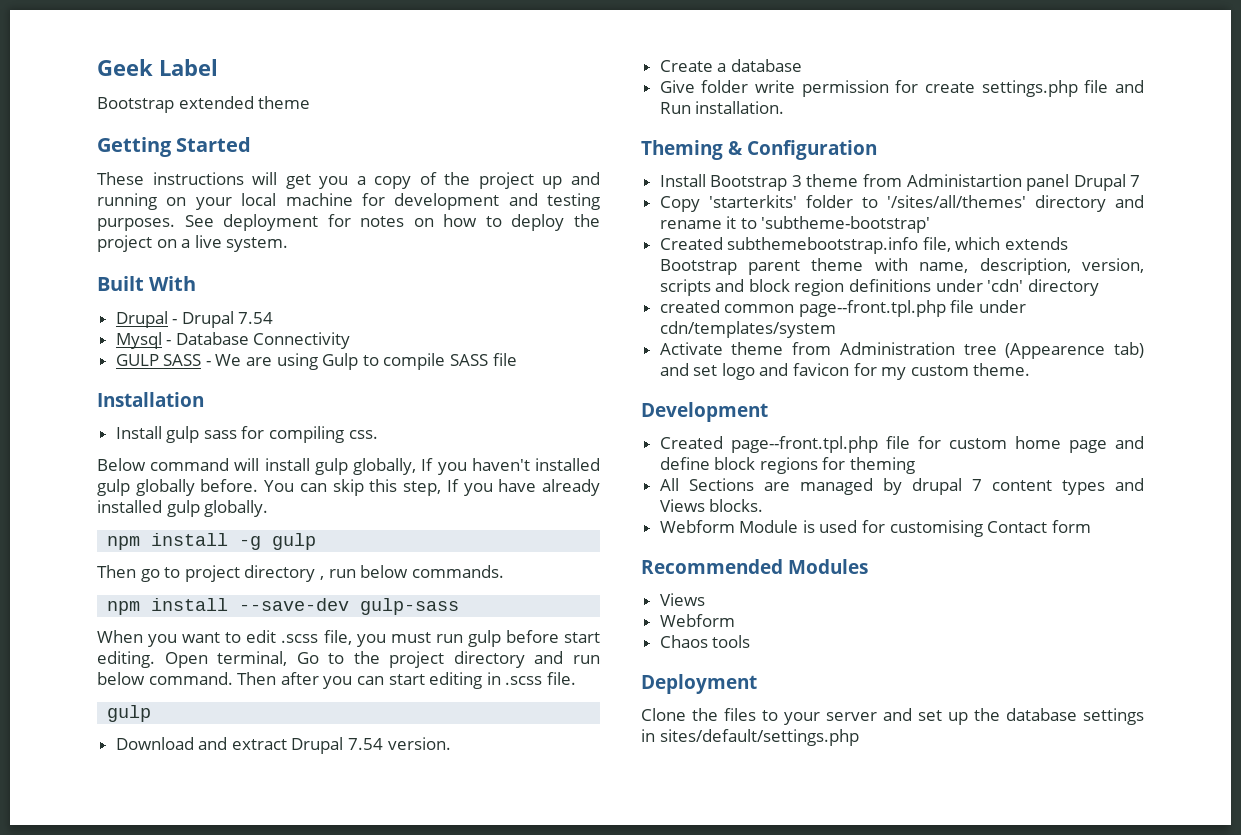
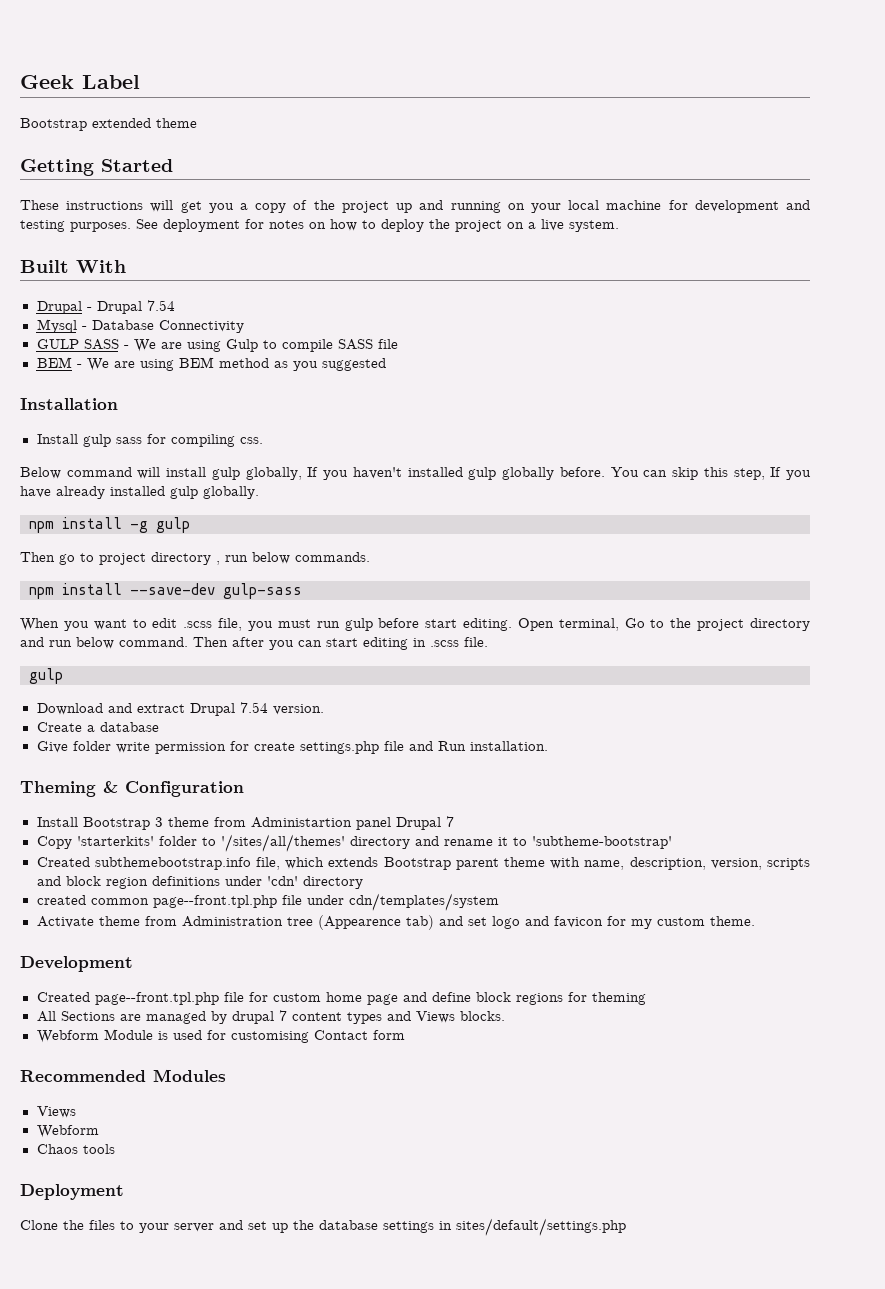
(517, 359) none -> [36,357,386,371] // BEM - We are using BEM method as you suggested

